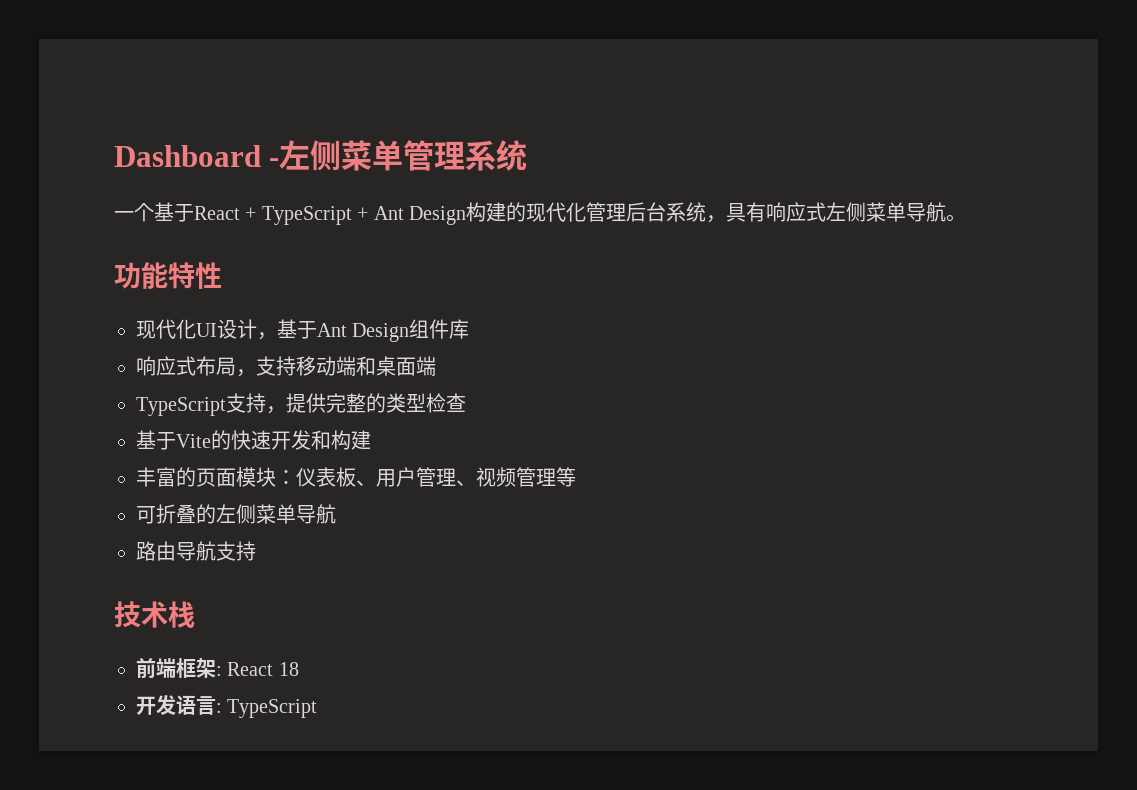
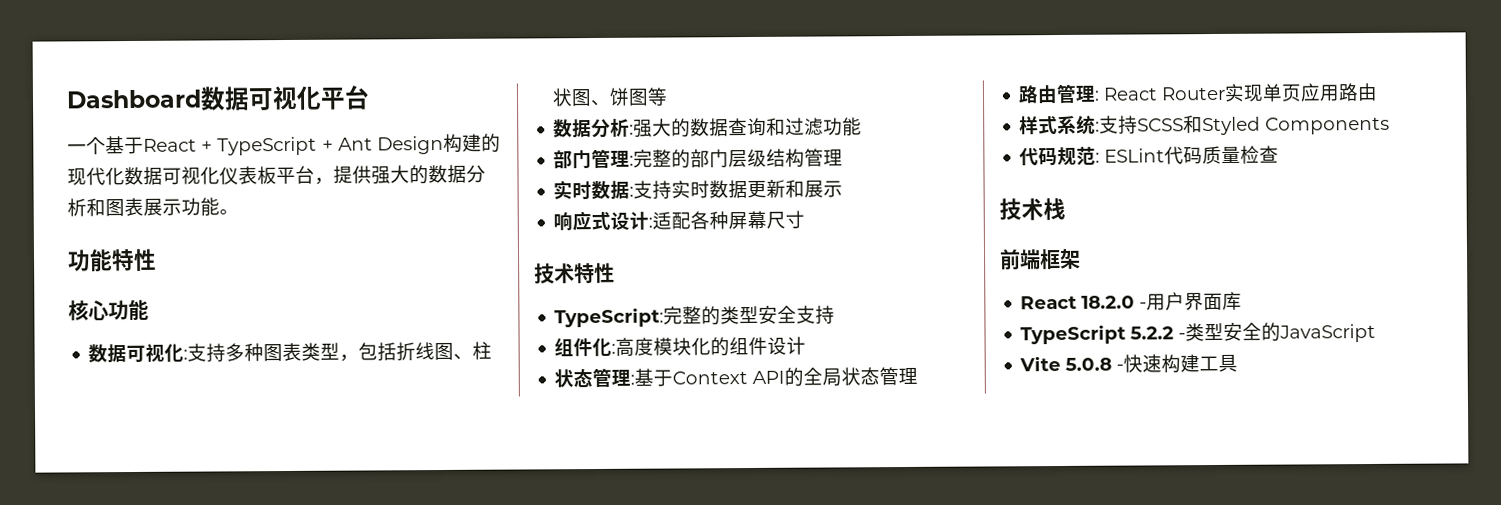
[269,140,528,171] -左侧菜单管理系统 -> [200,85,370,111] 数据可视化平台
[586,202,966,223] [114,262,222,289] [136,319,470,342] [136,356,436,377] [136,393,466,416] [136,430,371,450] [136,467,576,487] [136,504,336,524] [136,541,256,561] [114,601,195,628] [136,658,299,679] [136,695,318,718] 管理后台系统，具有响应式左侧菜单导航。 // 功能特性 // 现代化UI设计，基于Ant Design组件库 // 响应式布局，支持移动端和桌面端 // TypeScript支持，提供完整的类型检查 // 基于Vite的快速开发和构建 // 丰富的页面模块：仪表板、用户管理、视频管理等 // 可折叠的左侧菜单导航 // 路由导航支持 // 技术栈 // 前端框架: React 18 // 开发语言: TypeScript -> [124,164,486,186] [67,197,239,217] [67,248,157,272] [68,299,149,321] [88,341,493,363] [552,87,669,107] [553,117,863,139] [553,148,844,170] [553,179,844,201] [553,210,806,232] [534,262,615,285] [554,305,836,328] [554,336,807,358] [554,367,919,389] [1018,82,1379,105] [1019,114,1391,136] [1019,145,1280,167] [999,197,1066,221] [999,248,1081,271] [1020,291,1243,311] [1020,322,1377,345] [1019,354,1239,374] 数据可视化仪表板平台，提供强大的数据分析和图表展示功能。 // 功能特性 // 核心功能 // 数据可视化:支持多种图表类型，包括折线图、柱状图、饼图等 // 数据分析:强大的数据查询和过滤功能 // 部门管理:完整的部门层级结构管理 // 实时数据:支持实时数据更新和展示 // 响应式设计:适配各种屏幕尺寸 // 技术特性 // TypeScript:完整的类型安全支持 // 组件化:高度模块化的组件设计 // 状态管理:基于Context API的全局状态管理 // 路由管理: React Router实现单页应用路由 // 样式系统:支持SCSS和Styled Components // 代码规范: ESLint代码质量检查 // 技术栈 // 前端框架 // React 18.2.0 -用户界面库 // TypeScript 5.2.2 -类型安全的JavaScript // Vite 5.0.8 -快速构建工具

